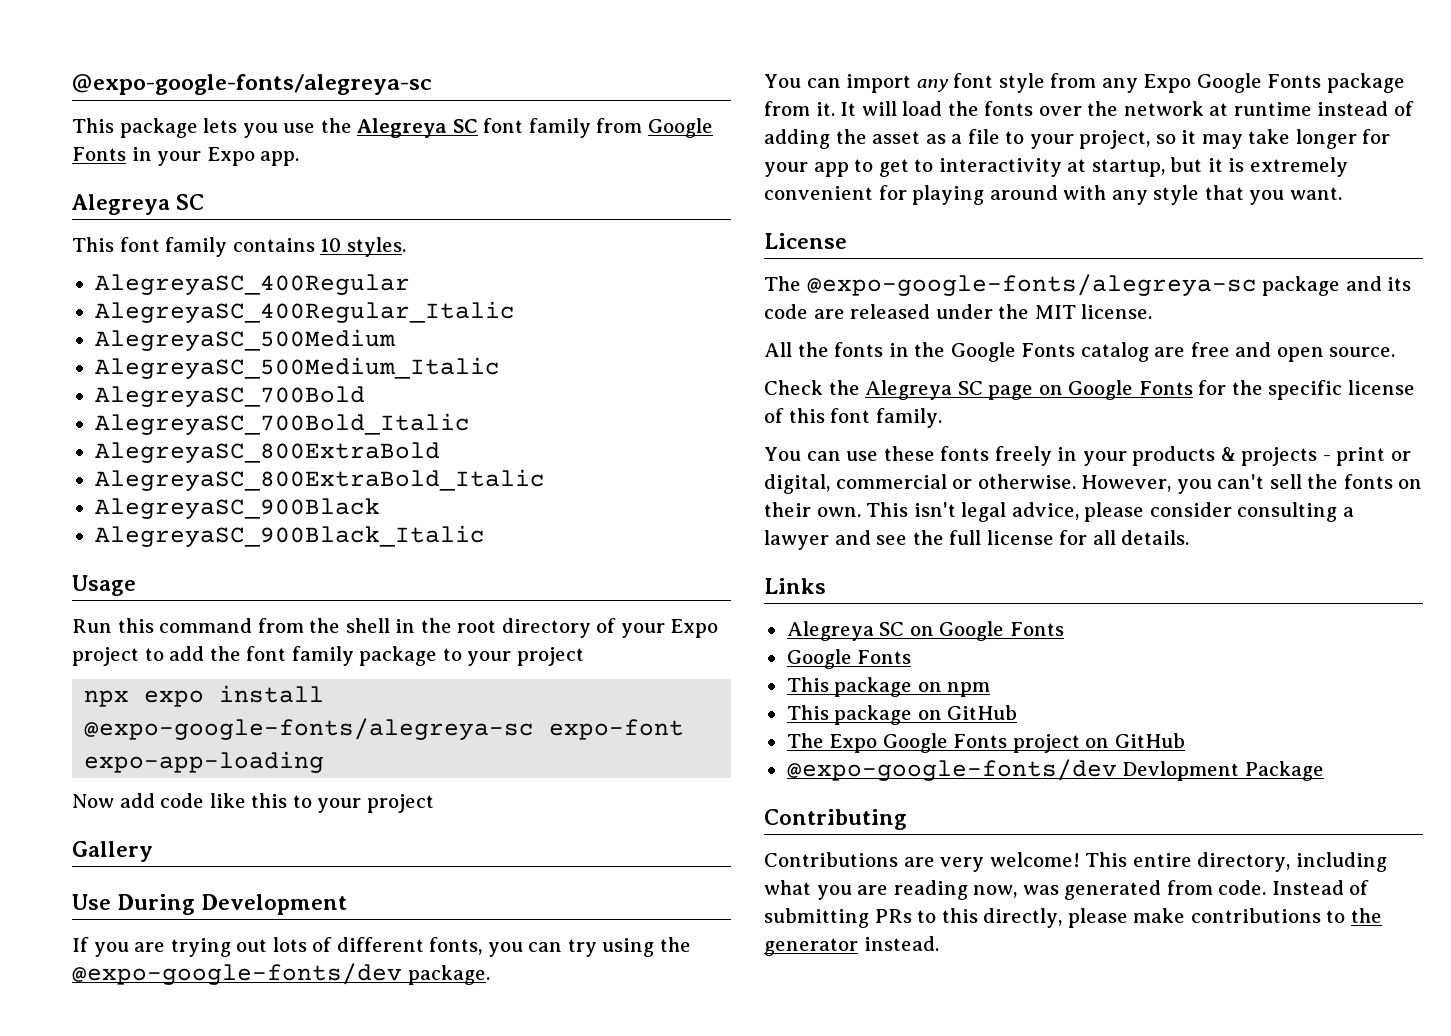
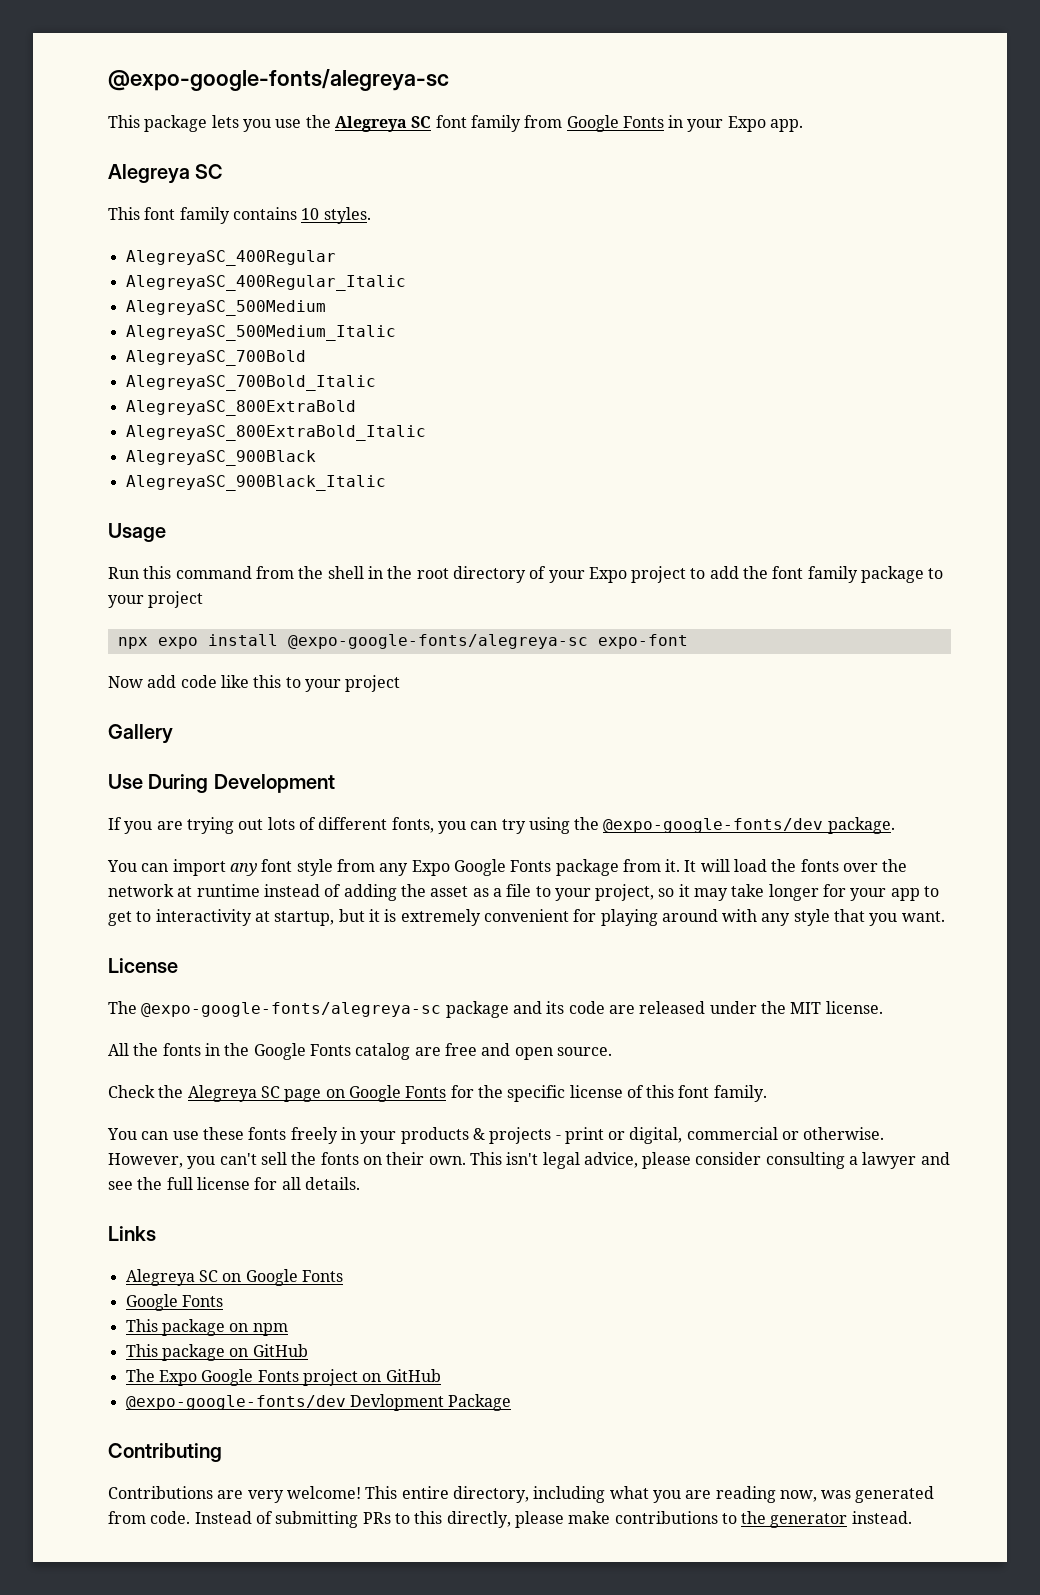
[84,751,325,773] expo-app-loading -> (688, 641) none

